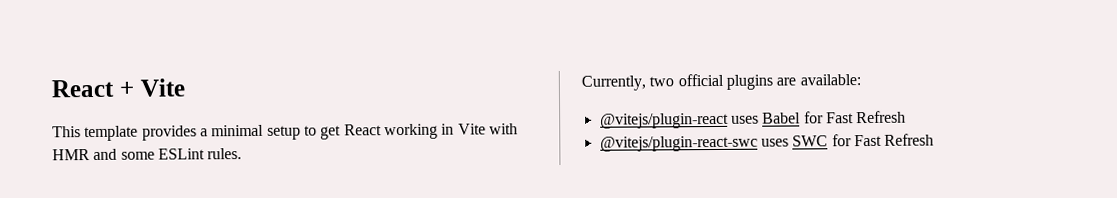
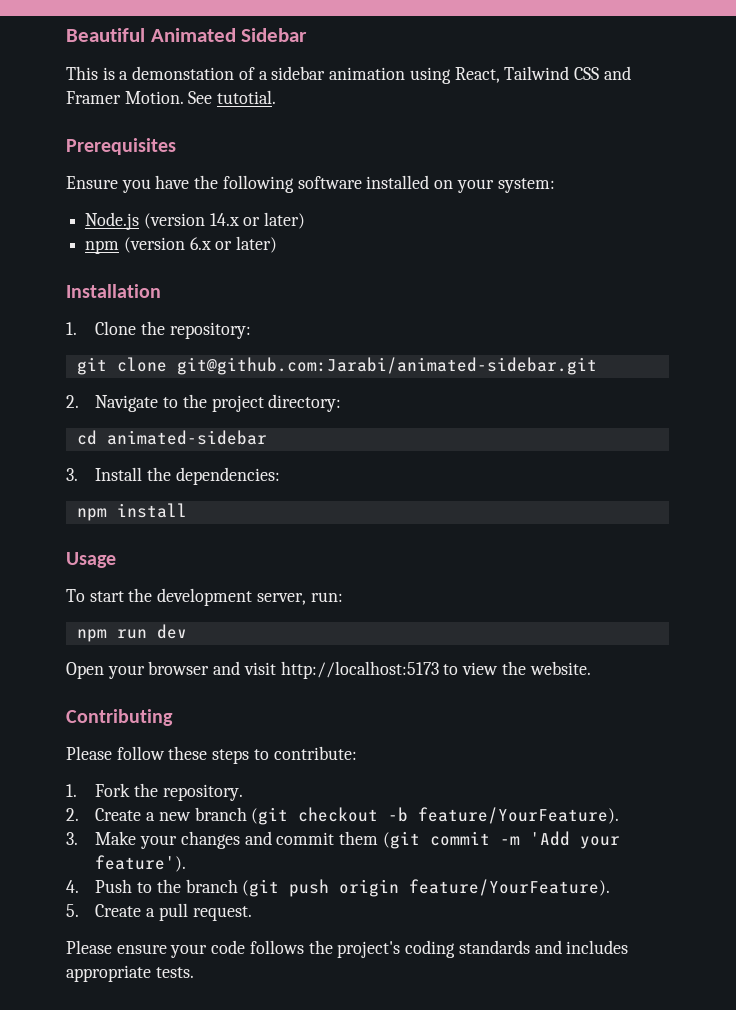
[51,78,185,98] [52,123,518,142] [52,148,243,161] [581,73,861,91] [599,110,907,129] [599,133,935,152] React + Vite // This template provides a minimal setup to get React working in Vite with HMR and some ESLint rules. // Currently, two official plugins are available: // @vitejs/plugin-react uses Babel for Fast Refresh // @vitejs/plugin-react-swc uses SWC for Fast Refresh -> [66,28,308,42] [66,66,631,84] [66,90,277,104] [66,138,176,155] [66,175,555,193] [85,212,306,230] [85,236,278,254] [66,284,161,298] [66,321,251,339] [76,357,597,375] [66,394,342,412] [76,430,267,445] [66,467,280,485] [76,503,187,521] [66,552,116,568] [66,588,343,606] [76,624,187,642] [66,661,591,679] [66,709,173,726] [66,746,357,764] [66,783,243,801] [66,807,620,825] [66,831,620,849] [95,855,187,872] [66,879,611,897] [66,903,252,921] [66,940,629,958] [66,965,194,982] Beautiful Animated Sidebar // This is a demonstation of a sidebar animation using React, Tailwind CSS and Framer Motion. See tutotial. // Prerequisites // Ensure you have the following software installed on your system: // Node.js (version 14.x or later) // npm (version 6.x or later) // Installation // 1. Clone the repository: // git clone git@github.com:Jarabi/animated-sidebar.git // 2. Navigate to the project directory: // cd animated-sidebar // 3. Install the dependencies: // npm install // Usage // To start the development server, run: // npm run dev // Open your browser and visit http://localhost:5173 to view the website. // Contributing // Please follow these steps to contribute: // 1. Fork the repository. // 2. Create a new branch (git checkout -b feature/YourFeature). // 3. Make your changes and commit them (git commit -m 'Add your feature'). // 4. Push to the branch (git push origin feature/YourFeature). // 5. Create a pull request. // Please ensure your code follows the project's coding standards and includes appropriate tests.

